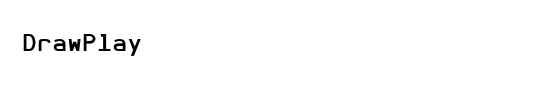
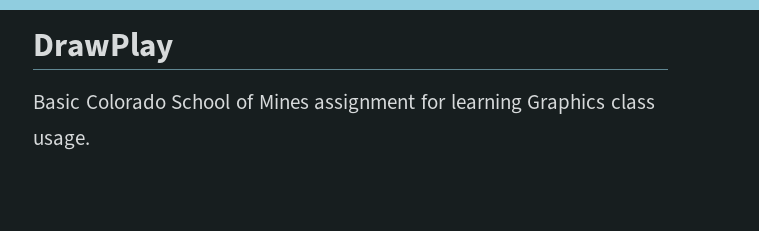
(142, 45) none -> [33,93,656,114] [33,134,90,150] // Basic Colorado School of Mines assignment for learning Graphics class usage.

